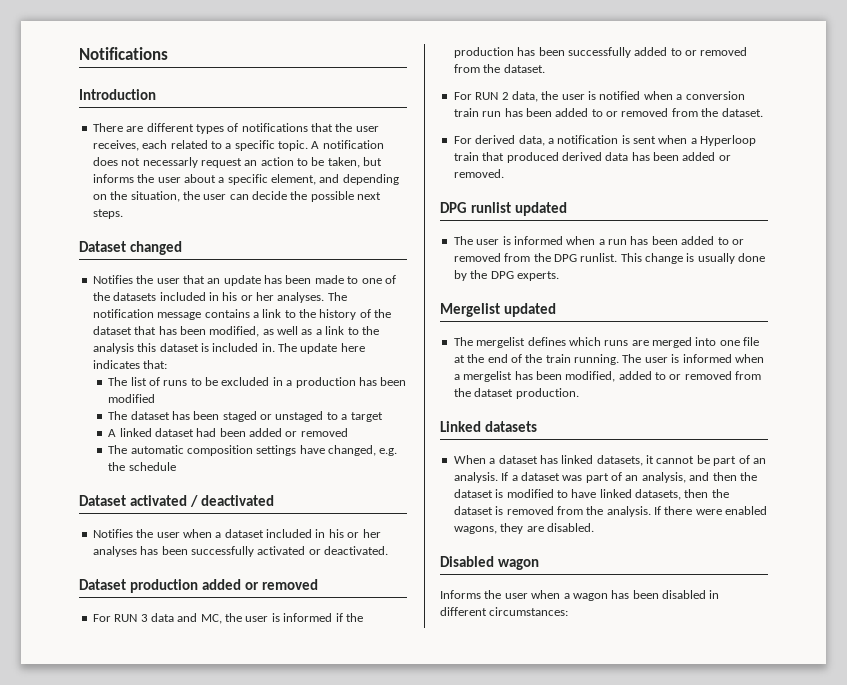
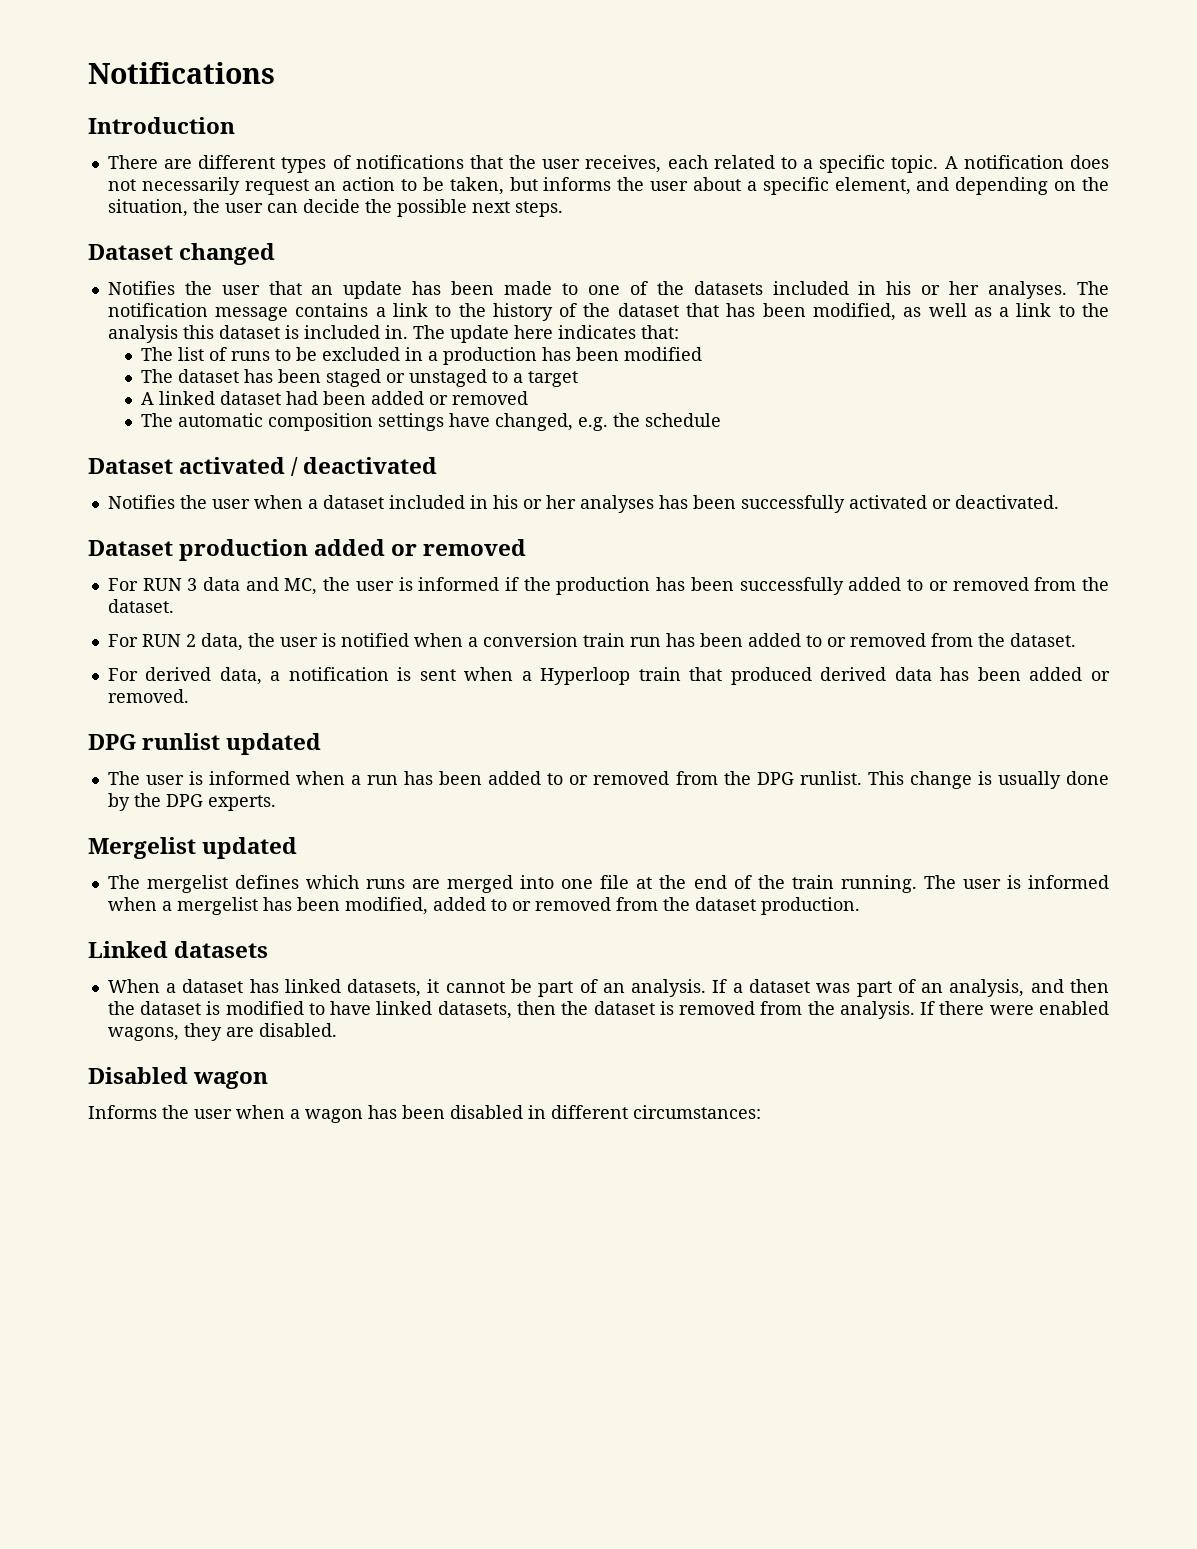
[142,157,198,168] necessarly -> [141,177,240,195] necessarily

